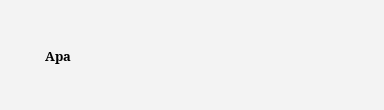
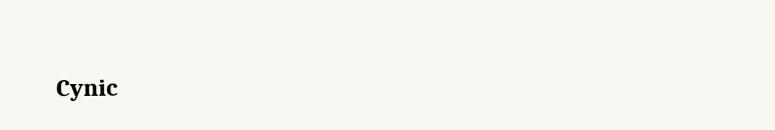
[45,52,71,64] Apa -> [56,79,119,102] Cynic

